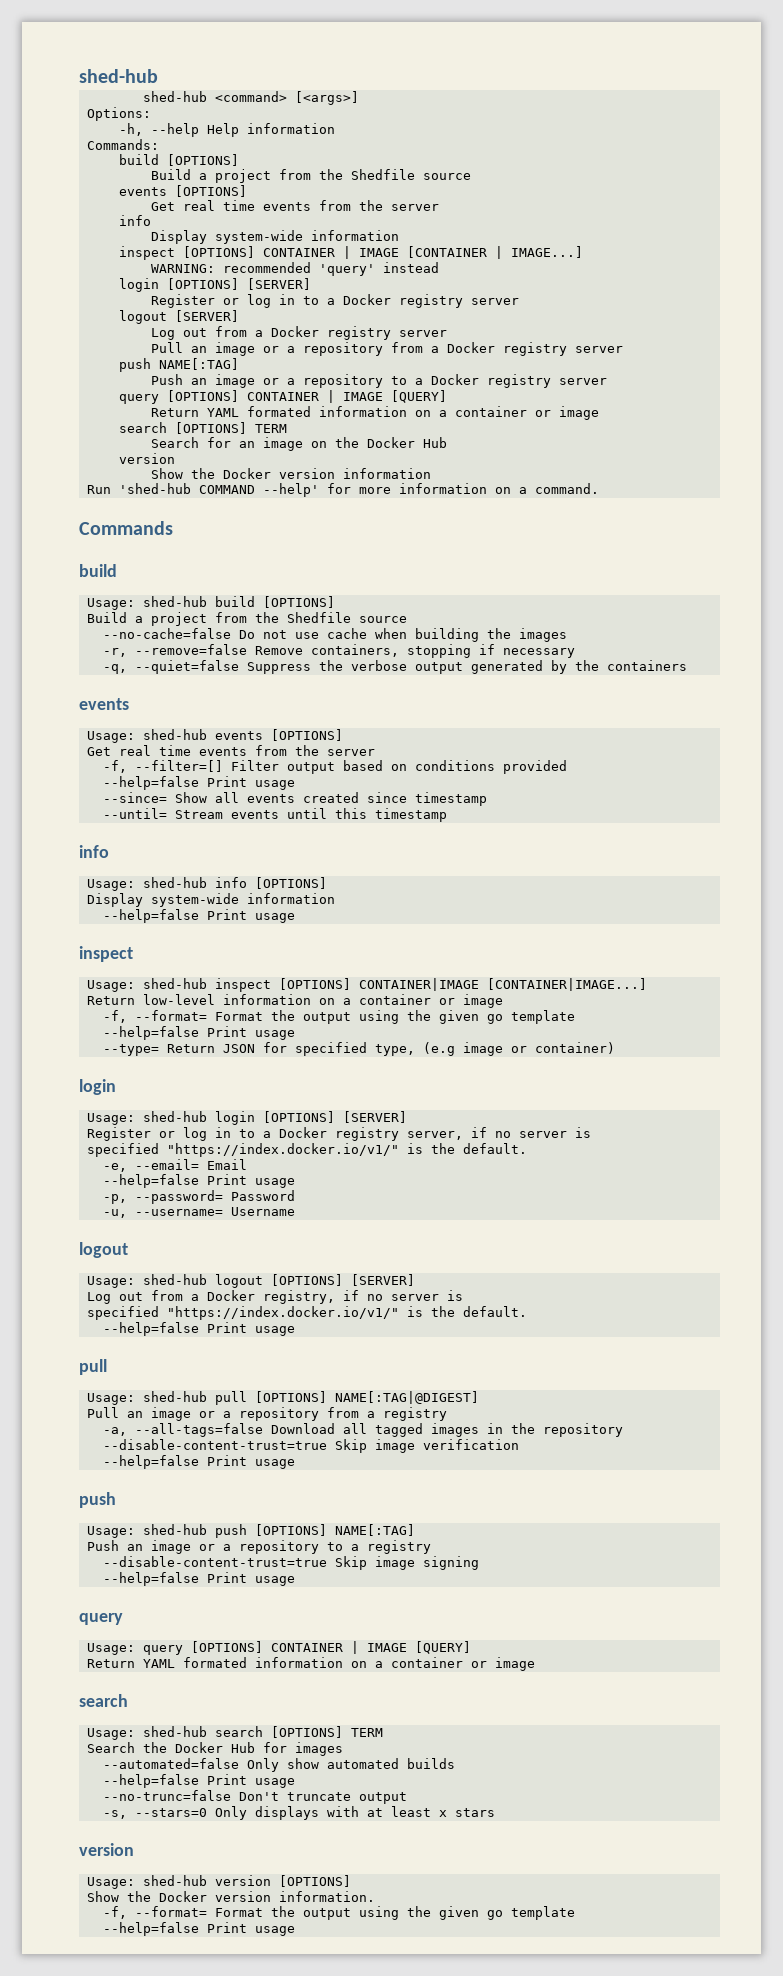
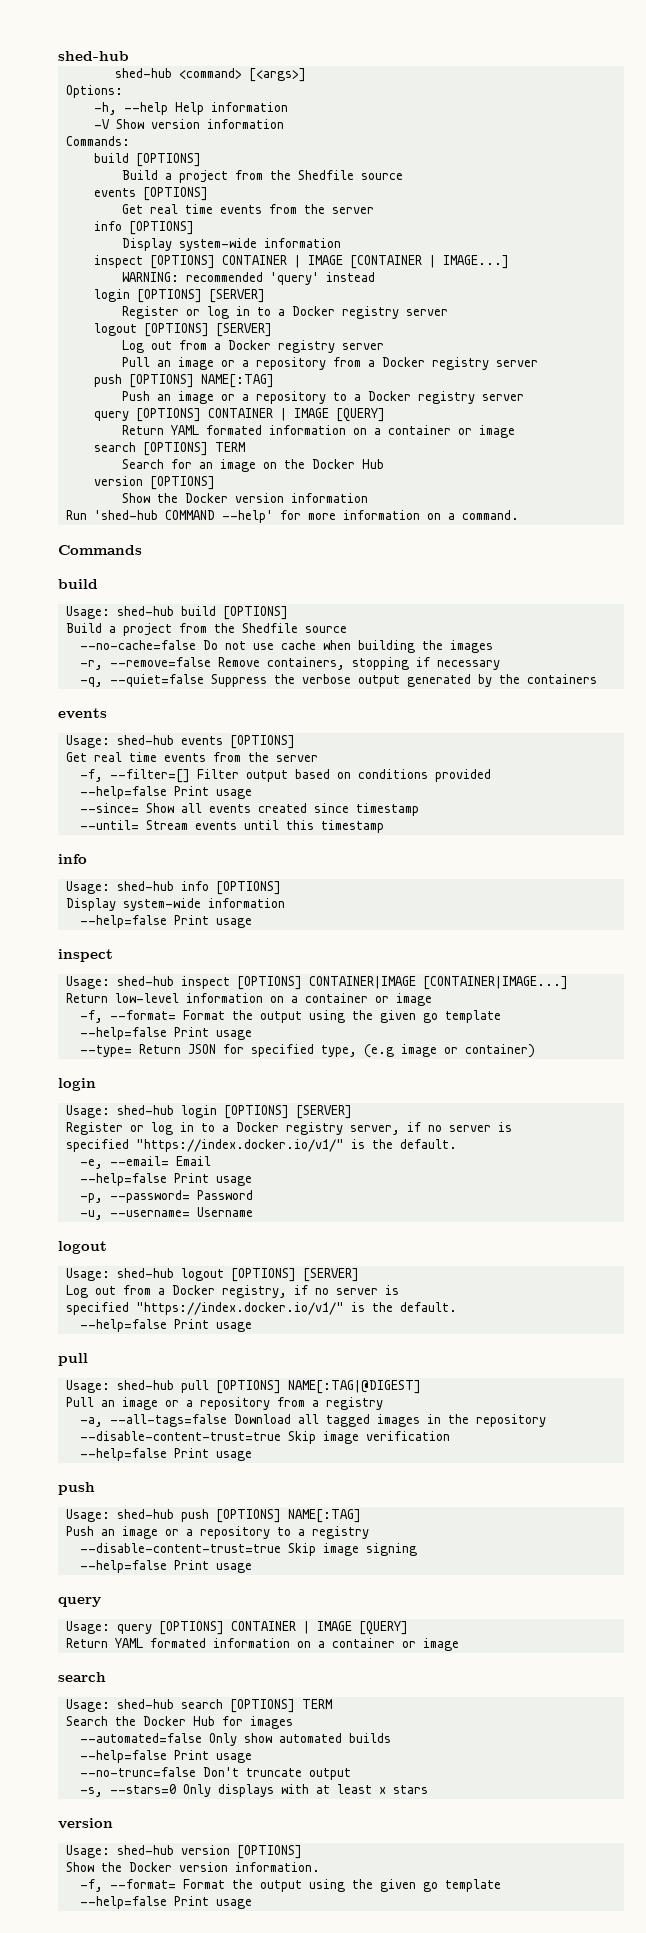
(336, 128) none -> [93,119,284,129] // -V Show version information
(152, 220) none -> [128,221,194,235] [OPTIONS]
(168, 317) none -> [143,323,209,337] [OPTIONS]
(152, 365) none -> [128,374,194,388] [OPTIONS]
(176, 458) none -> [149,476,215,490] [OPTIONS]

